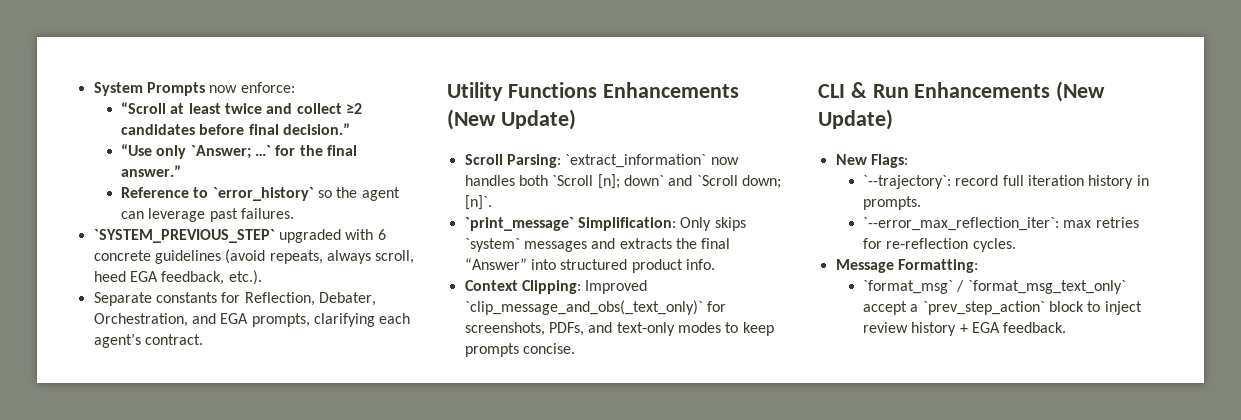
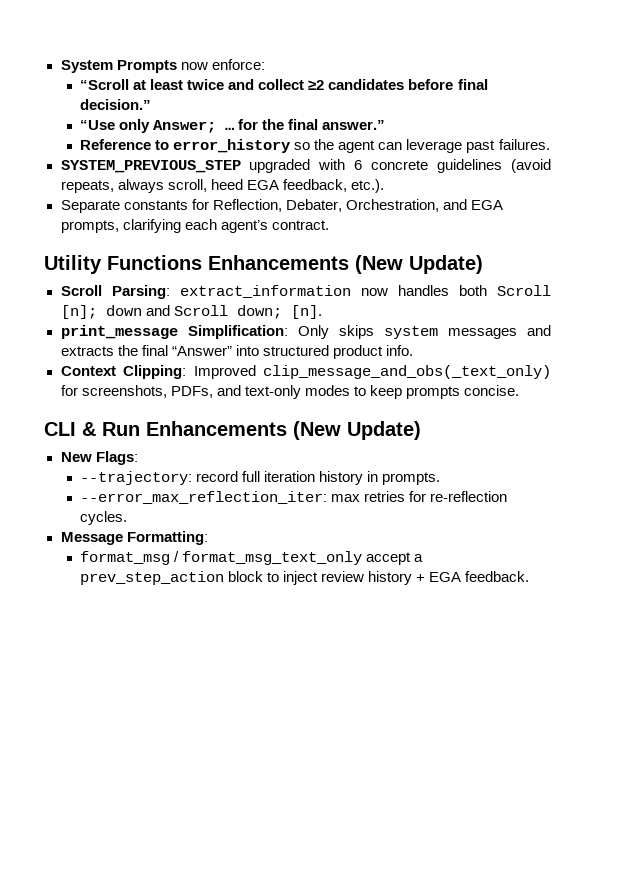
[190,145,272,159] `Answer; …` -> [153,120,235,133] Answer; …
[212,187,314,201] `error_history` -> [173,139,291,153] error_history
[93,229,275,243] `SYSTEM_PREVIOUS_STEP` -> [60,160,241,173] SYSTEM_PREVIOUS_STEP
[565,154,707,168] `extract_information` -> [179,285,351,298] extract_information
[552,174,781,189] [464,195,492,210] [464,217,574,231] `Scroll [n]; down` and `Scroll down; [n]`. // `print_message` -> [496,285,551,296] [60,305,322,319] [60,325,178,339] Scroll [n]; down and Scroll down; [n]. // print_message
[464,238,520,252] `system` -> [383,326,438,339] system
[464,300,703,315] `clip_message_and_obs(_text_only)` -> [263,365,551,379] clip_message_and_obs(_text_only)
[863,175,952,189] `--trajectory`: -> [80,471,193,485] --trajectory:
[863,217,1060,231] `--error_max_reflection_iter`: -> [80,491,328,504] --error_max_reflection_iter:
[863,280,1126,294] `format_msg` / `format_msg_text_only` -> [80,551,363,565] format_msg / format_msg_text_only
[922,301,1045,315] `prev_step_action` -> [80,571,225,585] prev_step_action

